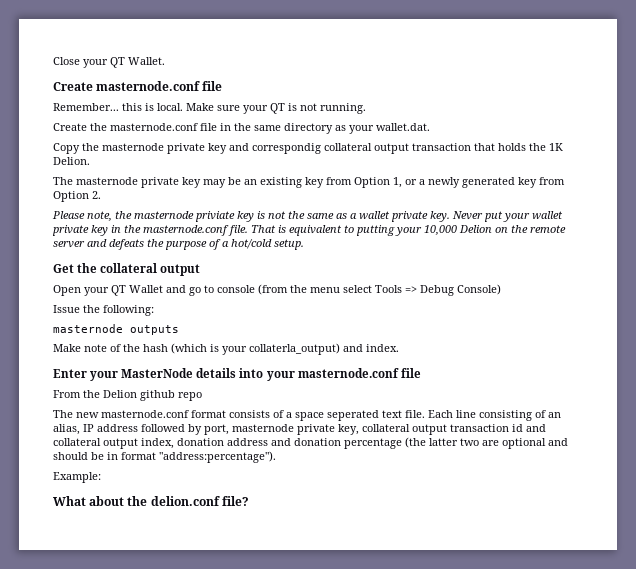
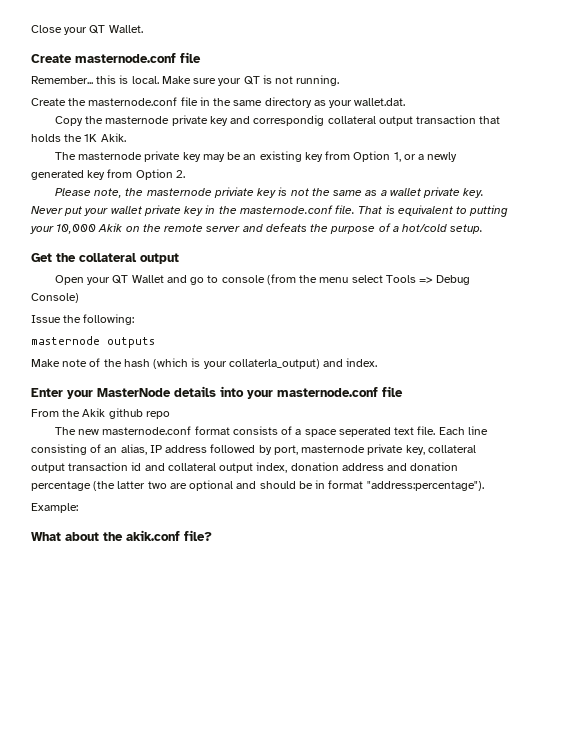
[53,157,90,165] Delion. -> [100,133,126,142] Akik.
[459,225,492,233] Delion -> [98,223,123,232] Akik
[103,390,137,398] Delion -> [82,408,106,417] Akik
[150,496,220,506] delion.conf -> [126,530,180,541] akik.conf

